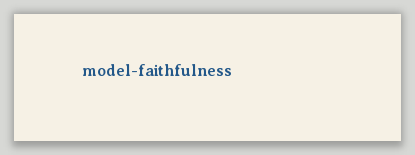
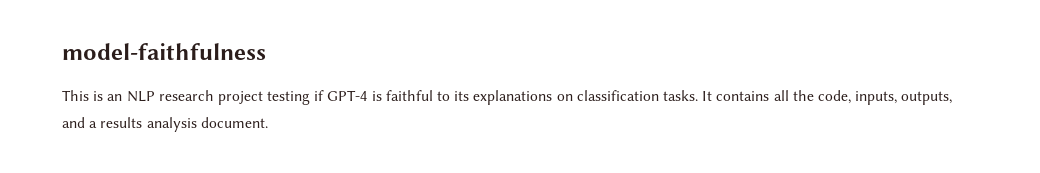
(232, 70) none -> [62,90,953,105] [62,117,268,132] // This is an NLP research project testing if GPT-4 is faithful to its explanations on classification tasks. It contains all the code, inputs, outputs, and a results analysis document.

